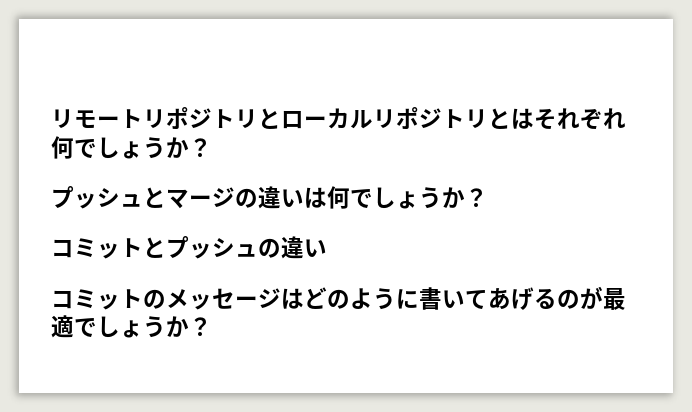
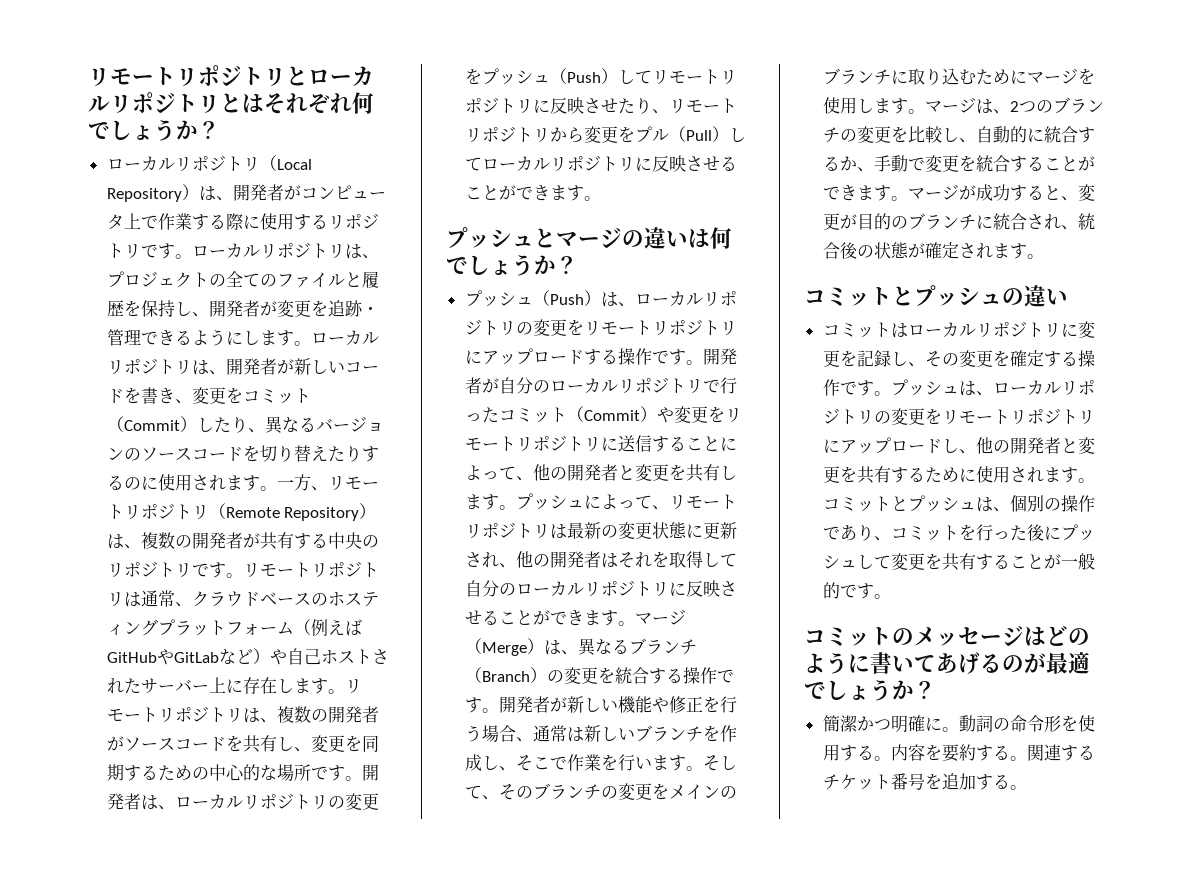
(212, 147) none -> [106,155,312,172] [106,184,386,202] [106,213,379,230] [106,242,379,259] [106,271,379,288] [106,300,379,317] [106,329,379,346] [106,358,379,375] [106,387,311,404] [106,416,384,434] [106,445,379,462] [106,474,379,491] [106,503,377,521] [106,532,379,550] [106,561,379,578] [106,590,379,607] [106,619,362,636] [106,648,389,665] [106,677,362,694] [106,706,379,723] [106,735,379,753] [106,764,379,781] [106,793,379,810] [464,68,737,85] [464,97,737,114] [464,126,746,143] [464,155,737,172] [464,185,601,201] // ローカルリポジトリ（Local Repository）は、開発者がコンピュータ上で作業する際に使用するリポジトリです。ローカルリポジトリは、プロジェクトの全てのファイルと履歴を保持し、開発者が変更を追跡・管理できるようにします。ローカルリポジトリは、開発者が新しいコードを書き、変更をコミット（Commit）したり、異なるバージョンのソースコードを切り替えたりするのに使用されます。一方、リモートリポジトリ（Remote Repository）は、複数の開発者が共有する中央のリポジトリです。リモートリポジトリは通常、クラウドベースのホスティングプラットフォーム（例えばGitHubやGitLabなど）や自己ホストされたサーバー上に存在します。リモートリポジトリは、複数の開発者がソースコードを共有し、変更を同期するための中心的な場所です。開発者は、ローカルリポジトリの変更をプッシュ（Push）してリモートリポジトリに反映させたり、リモートリポジトリから変更をプル（Pull）してローカルリポジトリに反映させることができます。
(488, 197) none -> [464,290,737,307] [464,319,737,336] [464,348,737,365] [464,377,737,394] [464,406,742,423] [464,435,737,452] [464,464,737,482] [464,493,737,510] [464,522,737,539] [464,551,737,568] [464,580,737,597] [464,609,686,626] [464,638,697,656] [464,667,734,684] [464,696,737,713] [464,725,737,742] [464,754,737,771] [464,783,737,800] [822,68,1095,85] [822,97,1104,114] [822,126,1095,143] [822,155,1095,172] [822,184,1095,201] [822,213,1095,230] [822,242,1044,259] // プッシュ（Push）は、ローカルリポジトリの変更をリモートリポジトリにアップロードする操作です。開発者が自分のローカルリポジトリで行ったコミット（Commit）や変更をリモートリポジトリに送信することによって、他の開発者と変更を共有します。プッシュによって、リモートリポジトリは最新の変更状態に更新され、他の開発者はそれを取得して自分のローカルリポジトリに反映させることができます。マージ（Merge）は、異なるブランチ（Branch）の変更を統合する操作です。開発者が新しい機能や修正を行う場合、通常は新しいブランチを作成し、そこで作業を行います。そして、そのブランチの変更をメインのブランチに取り込むためにマージを使用します。マージは、2つのブランチの変更を比較し、自動的に統合するか、手動で変更を統合することができます。マージが成功すると、変更が目的のブランチに統合され、統合後の状態が確定されます。
(327, 248) none -> [822,321,1095,338] [822,350,1095,367] [822,379,1095,396] [822,408,1095,425] [822,437,1095,454] [822,466,1095,484] [822,495,1095,512] [822,524,1095,541] [822,553,1095,571] [822,582,891,599] // コミットはローカルリポジトリに変更を記録し、その変更を確定する操作です。プッシュは、ローカルリポジトリの変更をリモートリポジトリにアップロードし、他の開発者と変更を共有するために使用されます。コミットとプッシュは、個別の操作であり、コミットを行った後にプッシュして変更を共有することが一般的です。
(212, 326) none -> [822,715,1095,733] [822,744,1095,762] [822,773,1027,790] // 簡潔かつ明確に。動詞の命令形を使用する。内容を要約する。関連するチケット番号を追加する。

